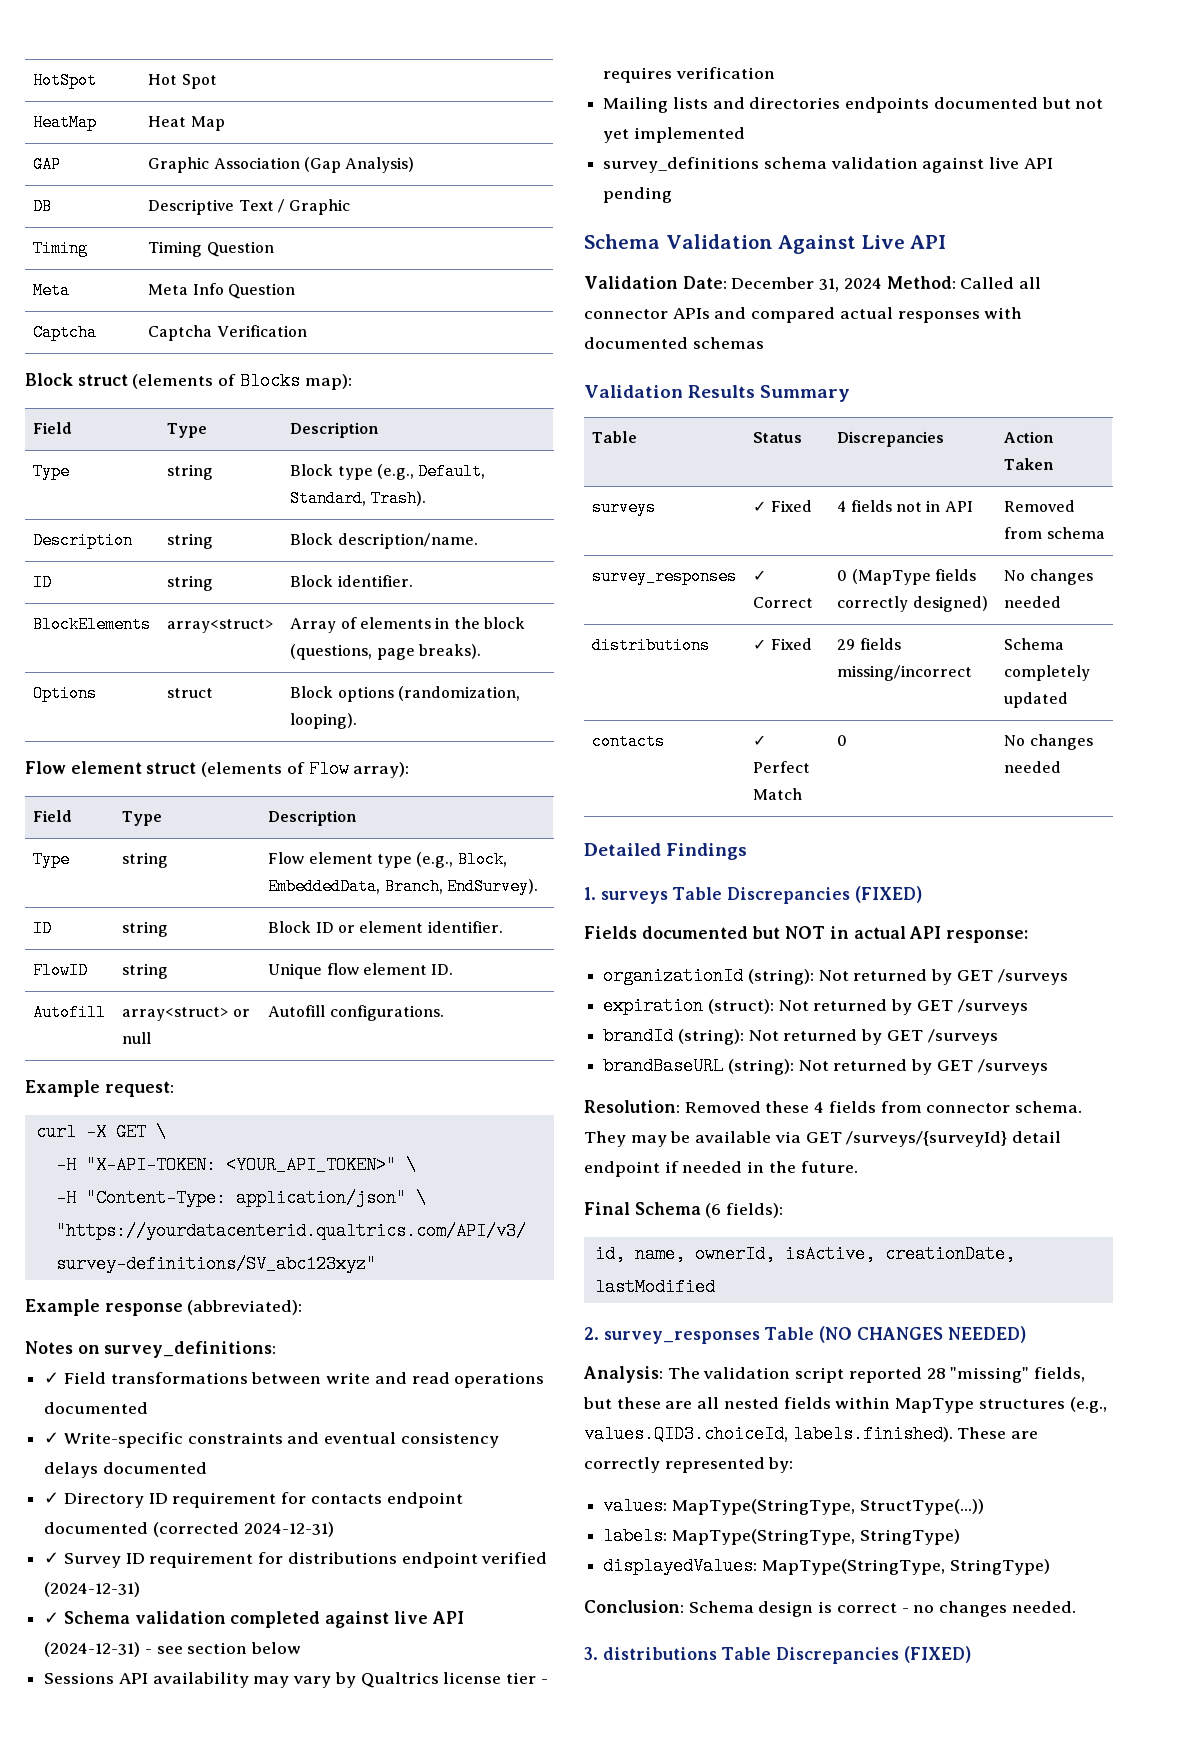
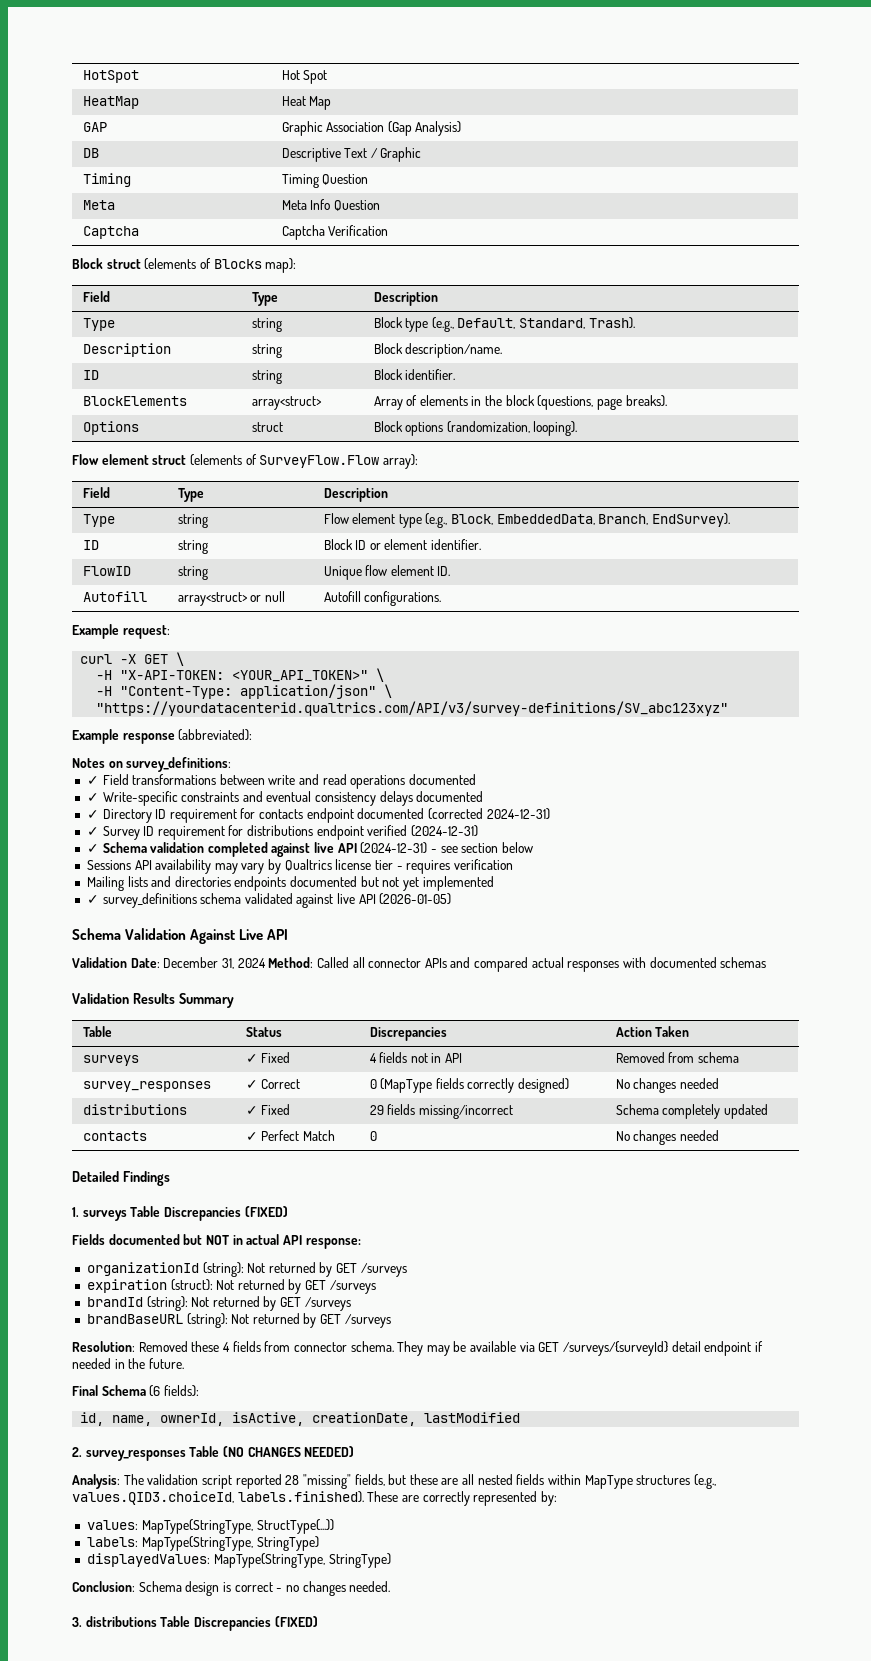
[308,760,349,778] Flow -> [259,455,380,468] SurveyFlow.Flow
(745, 135) none -> [86,895,99,904] ✓
[830,157,1053,173] [603,187,673,203] validation against live API pending -> [244,893,452,908] validated against live API (2026-01-05)

